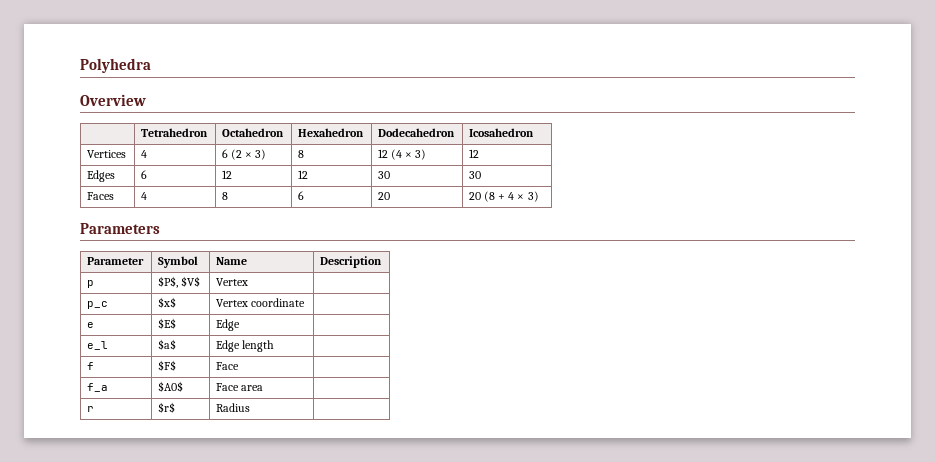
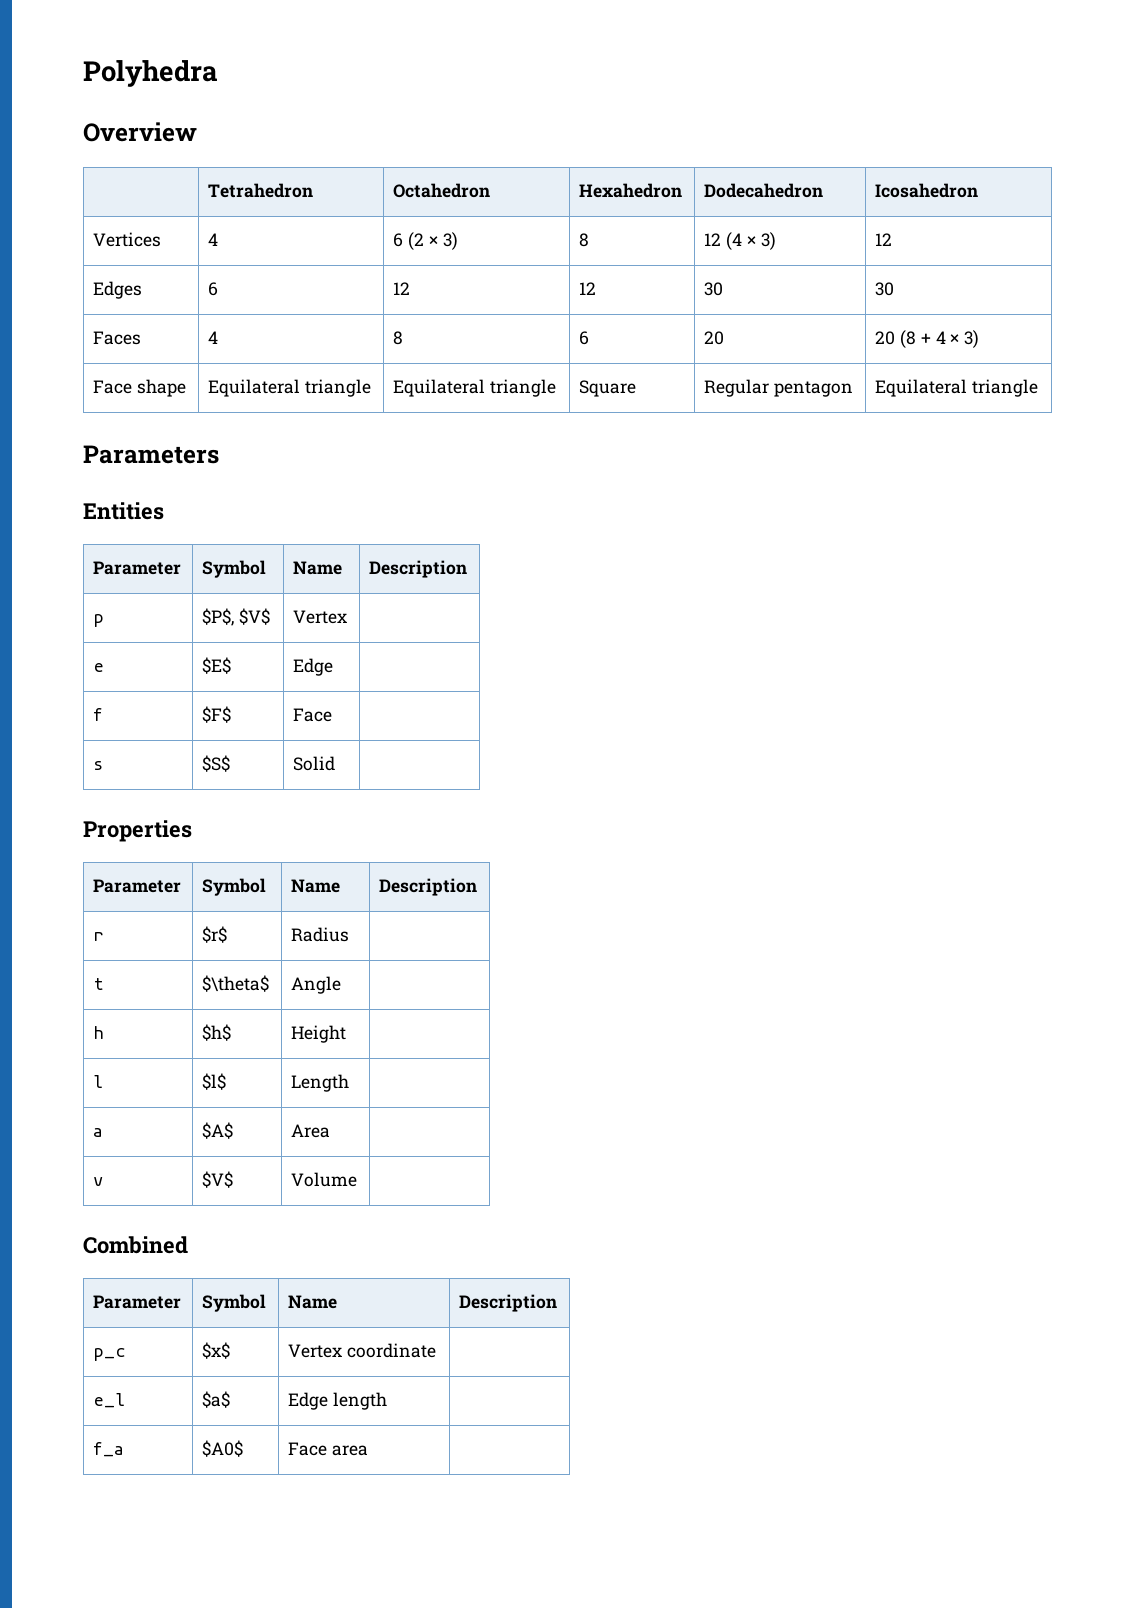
(539, 196) none -> [93,379,187,397] [208,379,372,397] [393,379,557,397] [579,380,637,397] [704,379,854,397] [875,379,1039,397] // Face shape | Equilateral triangle | Equilateral triangle | Square | Regular pentagon | Equilateral triangle
(160, 228) none -> [83,502,164,520] // Entities
(249, 282) none -> [93,663,105,672] [202,657,232,674] [293,658,334,676] [93,708,104,721] [202,706,232,723] [293,708,333,722] [93,761,104,770] [202,755,231,772] [293,756,336,771] [83,820,192,842] [93,879,182,893] [202,878,267,896] [291,879,341,893] [379,878,478,896] [93,932,105,941] [202,926,228,943] [291,927,350,942] [93,978,105,990] [202,975,270,992] [291,976,342,994] [93,1026,105,1039] [202,1024,232,1041] [291,1025,347,1043] [93,1075,104,1088] [202,1073,227,1090] [291,1074,350,1092] [93,1128,104,1137] [202,1122,234,1139] [291,1124,331,1138] [93,1177,104,1186] [202,1171,234,1188] [291,1172,358,1187] [83,1236,188,1254] [93,1295,182,1309] [202,1294,267,1312] [288,1295,338,1309] [459,1294,558,1312] // e | $E$ | Edge | // f | $F$ | Face | // s | $S$ | Solid | // Properties // Parameter | Symbol | Name | Description // r | $r$ | Radius | // t | $\theta$ | Angle | // h | $h$ | Height | // l | $l$ | Length | // a | $A$ | Area | // v | $V$ | Volume | // Combined // Parameter | Symbol | Name | Description
[87,322,95,328] [158,318,177,329] [216,319,241,331] // e | $E$ | Edge | -> (437, 1350) none
[87,362,95,370] [158,360,177,371] [216,362,240,370] // f | $F$ | Face | -> (388, 1401) none
[87,406,95,412] [158,402,176,413] [216,403,251,412] // r | $r$ | Radius | -> (369, 1450) none

